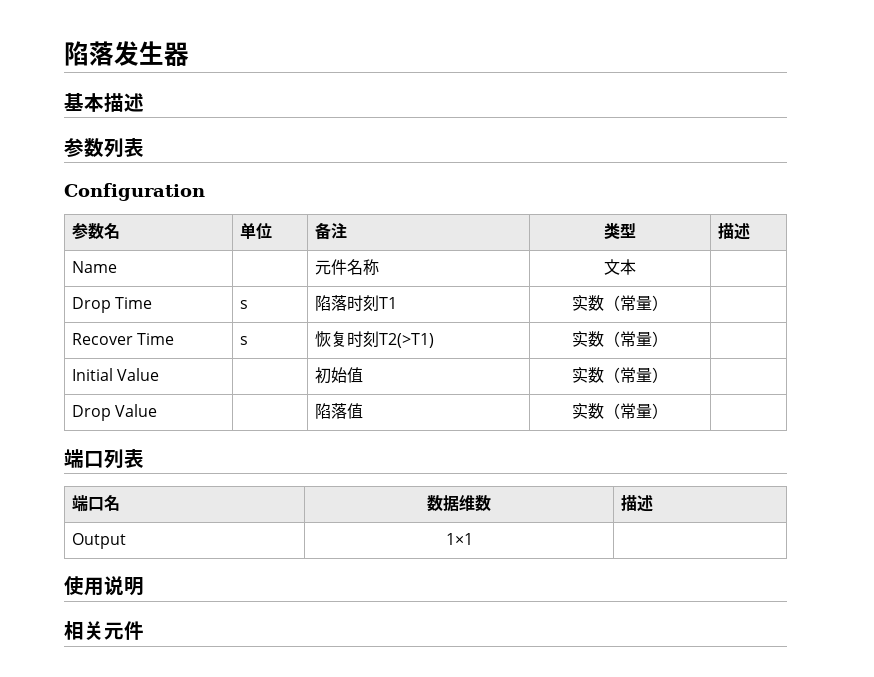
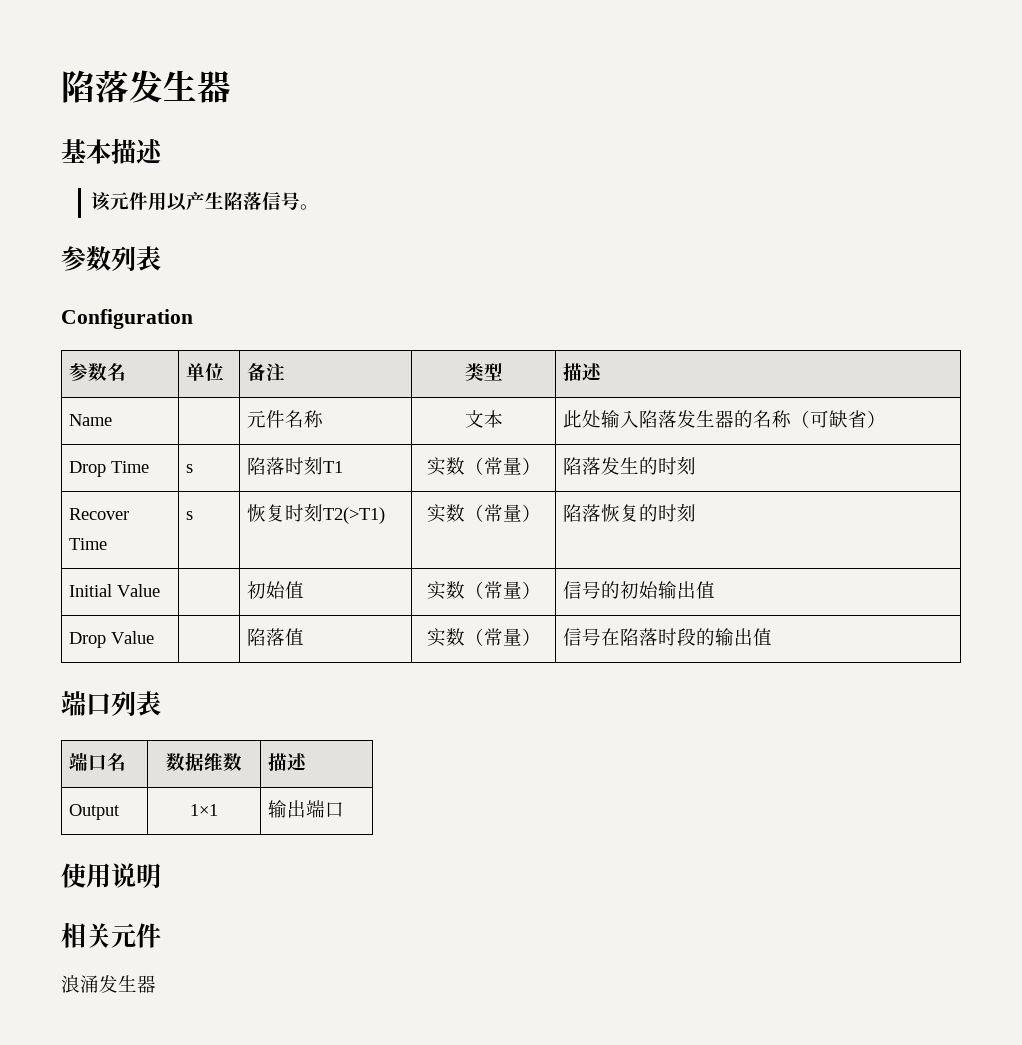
(144, 102) none -> [91,192,320,211] // 该元件用以产生陷落信号。
(636, 267) none -> [562,410,886,428] 此处输入陷落发生器的名称（可缺省）
(668, 303) none -> [562,456,696,475] 陷落发生的时刻
(668, 339) none -> [562,503,696,522] 陷落恢复的时刻
(668, 375) none -> [562,581,715,599] 信号的初始输出值
(668, 411) none -> [562,628,772,646] 信号在陷落时段的输出值
(473, 539) none -> [267,800,344,818] 输出端口
(144, 630) none -> [61,975,156,993] // 浪涌发生器

